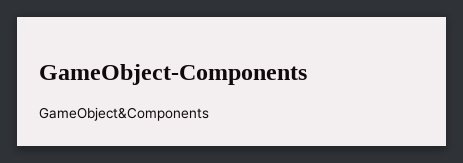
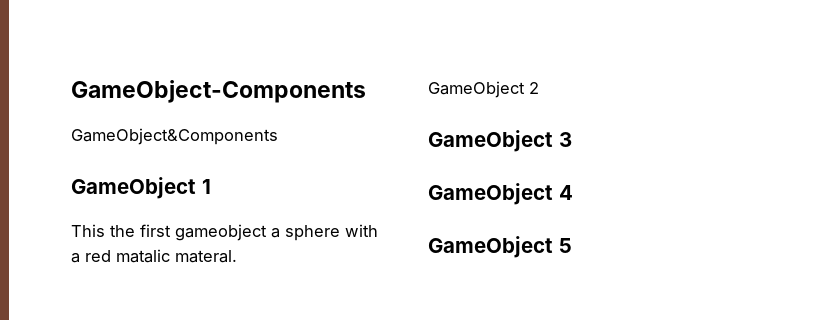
(209, 114) none -> [71,177,211,199] [71,224,378,241] [71,249,237,263] [428,81,539,98] [428,130,572,152] [428,183,573,205] [428,236,572,258] // GameObject 1 // This the first gameobject a sphere with a red matalic materal. // GameObject 2 // GameObject 3 // GameObject 4 // GameObject 5

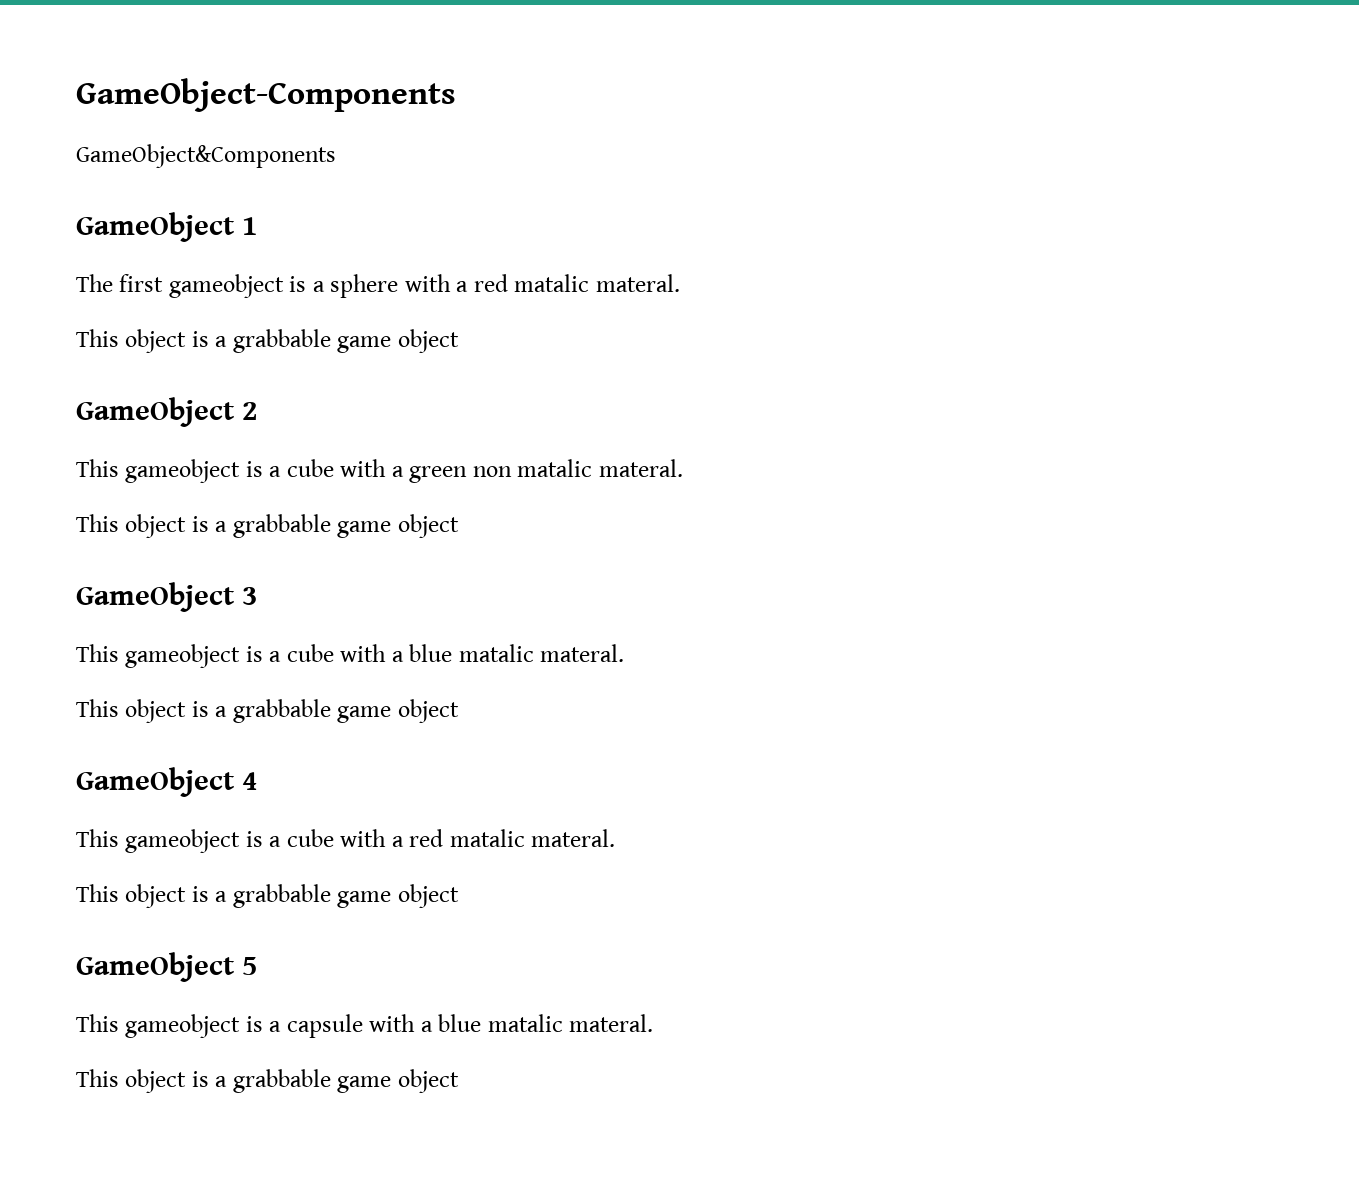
[71,224,135,237] This the -> [76,274,113,292] The
(267, 232) none -> [289,276,307,292] is
[428,81,539,98] [428,130,572,152] [428,183,573,205] [428,236,572,258] GameObject 2 // GameObject 3 // GameObject 4 // GameObject 5 -> [76,329,459,353] [76,397,259,427] [76,459,683,483] [76,514,459,538] [76,582,259,612] [76,644,625,668] [76,699,459,723] [76,767,259,797] [76,829,616,853] [76,884,459,908] [76,952,259,982] [76,1014,654,1038] [76,1069,459,1093] This object is a grabbable game object // GameObject 2 // This gameobject is a cube with a green non matalic materal. // This object is a grabbable game object // GameObject 3 // This gameobject is a cube with a blue matalic materal. // This object is a grabbable game object // GameObject 4 // This gameobject is a cube with a red matalic materal. // This object is a grabbable game object // GameObject 5 // This gameobject is a capsule with a blue matalic materal. // This object is a grabbable game object

